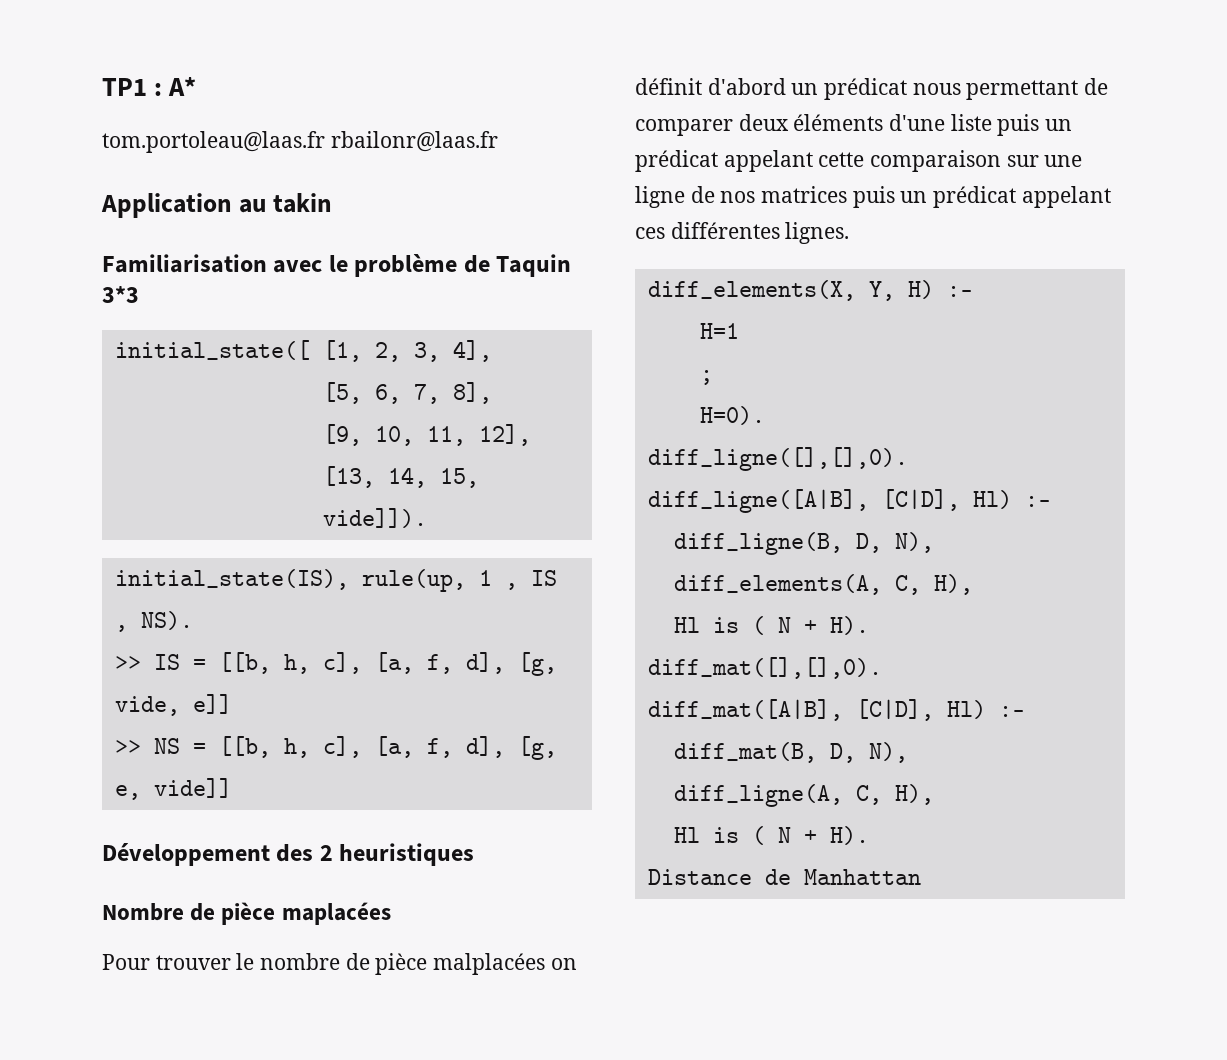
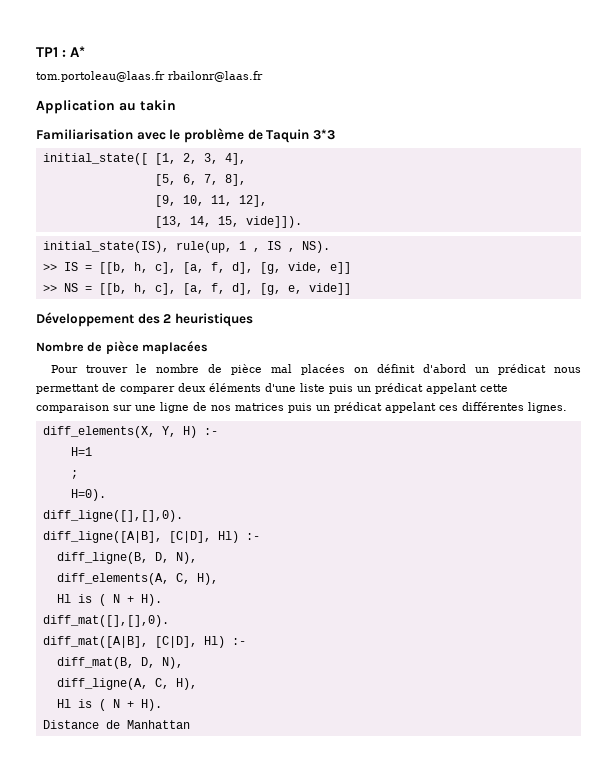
[433,953,546,975] malplacées -> [270,364,345,375] mal placées

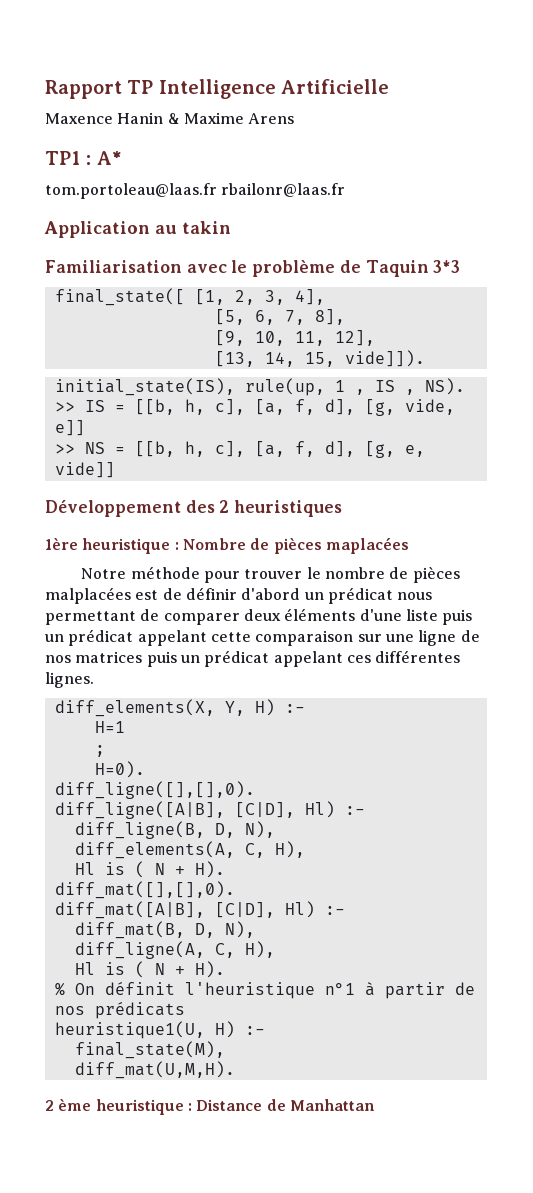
(36, 52) none -> [45,79,390,99] [45,112,295,124] Rapport TP Intelligence Artificielle // Maxence Hanin & Maxime Arens //
[42,153,148,165] initial_state([ -> [54,288,185,306] final_state([
(253, 320) none -> [45,538,179,554] 1ère heuristique :
[105,341,139,354] pièce -> [273,538,322,554] pièces
[50,365,78,373] Pour -> [81,566,241,583] Notre méthode pour
[230,364,415,375] pièce mal placées on définit -> [412,567,460,583] [45,587,237,604] pièces malplacées est de définir
(162, 705) none -> [54,981,475,999] [54,1001,185,1019] [54,1021,265,1039] [74,1041,225,1059] [74,1061,235,1079] [45,1099,192,1115] % On définit l'heuristique n°1 à partir de nos prédicats // heuristique1(U, H) :- // final_state(M), // diff_mat(U,M,H). // 2 ème heuristique :

